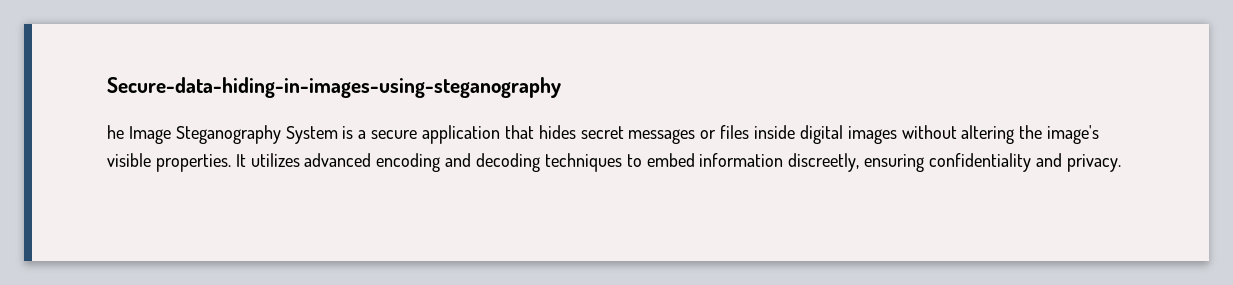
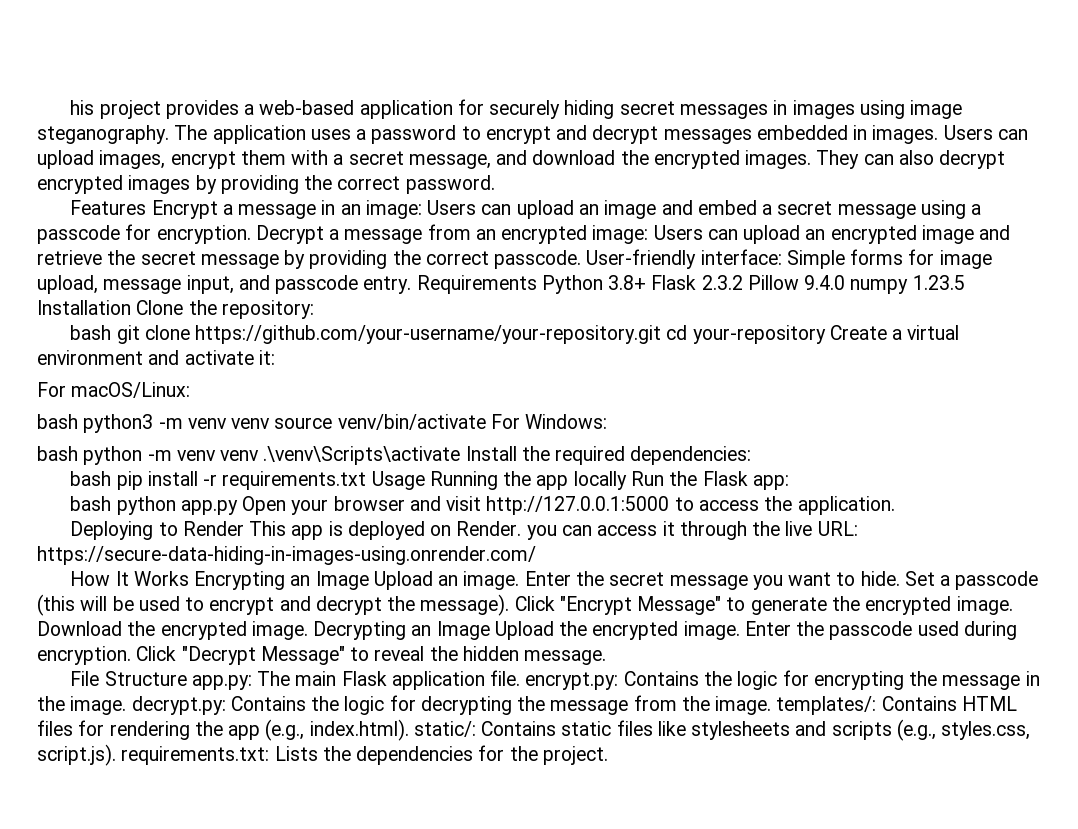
[107,77,561,98] [107,125,1100,144] [107,153,1121,172] Secure-data-hiding-in-images-using-steganography // he Image Steganography System is a secure application that hides secret messages or files inside digital images without altering the image's visible properties. It utilizes advanced encoding and decoding techniques to embed information discreetly, ensuring confidentiality and privacy. -> [70,99,963,119] [37,125,1028,144] [37,150,1006,169] [37,175,495,194] [70,200,982,219] [37,224,1011,244] [37,249,992,269] [37,275,965,294] [37,300,314,319] [70,325,960,344] [37,350,275,365] [37,382,191,398] [37,414,608,433] [37,446,752,465] [70,471,789,490] [70,496,895,515] [70,521,858,540] [37,546,536,565] [70,571,1039,590] [37,594,1013,616] [37,621,1017,640] [37,646,607,665] [70,670,1040,690] [37,695,1017,715] [37,719,1031,741] [37,744,608,766] his project provides a web-based application for securely hiding secret messages in images using image steganography. The application uses a password to encrypt and decrypt messages embedded in images. Users can upload images, encrypt them with a secret message, and download the encrypted images. They can also decrypt encrypted images by providing the correct password. // Features Encrypt a message in an image: Users can upload an image and embed a secret message using a passcode for encryption. Decrypt a message from an encrypted image: Users can upload an encrypted image and retrieve the secret message by providing the correct passcode. User-friendly interface: Simple forms for image upload, message input, and passcode entry. Requirements Python 3.8+ Flask 2.3.2 Pillow 9.4.0 numpy 1.23.5 Installation Clone the repository: // bash git clone https://github.com/your-username/your-repository.git cd your-repository Create a virtual environment and activate it: // For macOS/Linux: // bash python3 -m venv venv source venv/bin/activate For Windows: // bash python -m venv venv .\venv\Scripts\activate Install the required dependencies: // bash pip install -r requirements.txt Usage Running the app locally Run the Flask app: // bash python app.py Open your browser and visit http://127.0.0.1:5000 to access the application. // Deploying to Render This app is deployed on Render. you can access it through the live URL: https://secure-data-hiding-in-images-using.onrender.com/ // How It Works Encrypting an Image Upload an image. Enter the secret message you want to hide. Set a passcode (this will be used to encrypt and decrypt the message). Click "Encrypt Message" to generate the encrypted image. Download the encrypted image. Decrypting an Image Upload the encrypted image. Enter the passcode used during encryption. Click "Decrypt Message" to reveal the hidden message. // File Structure app.py: The main Flask application file. encrypt.py: Contains the logic for encrypting the message in the image. decrypt.py: Contains the logic for decrypting the message from the image. templates/: Contains HTML files for rendering the app (e.g., index.html). static/: Contains static files like stylesheets and scripts (e.g., styles.css, script.js). requirements.txt: Lists the dependencies for the project.

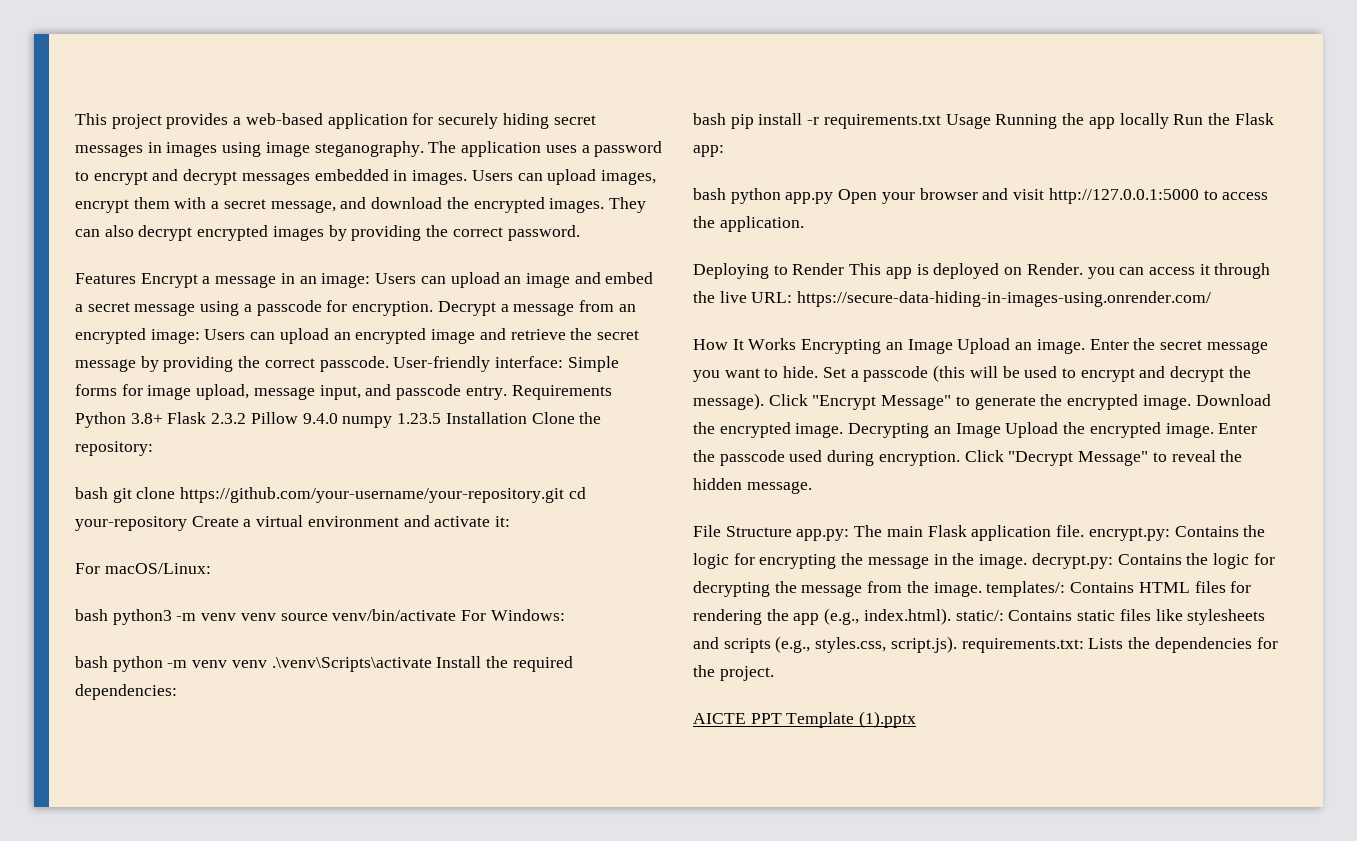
[70,100,95,115] his -> [75,113,107,125] This
(608, 755) none -> [693,711,917,728] // AICTE PPT Template (1).pptx

